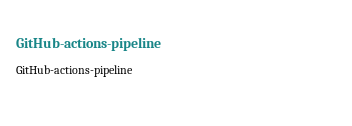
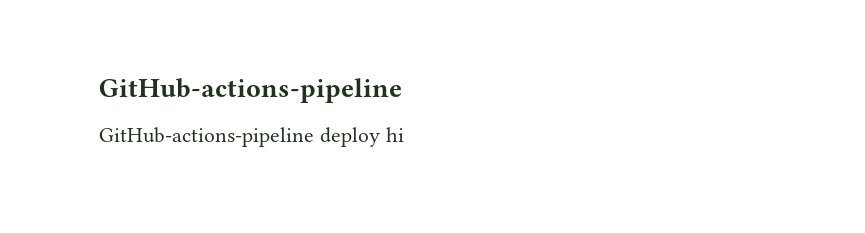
(133, 71) none -> [319,127,404,147] deploy hi

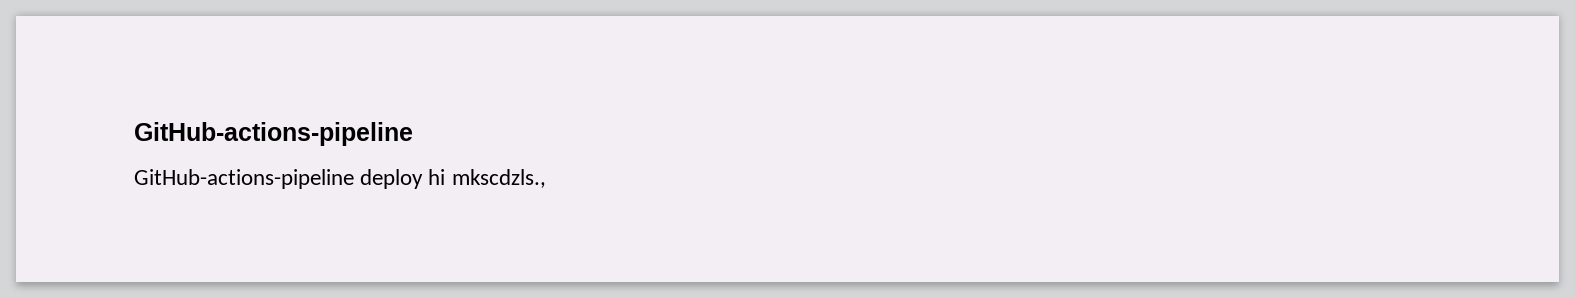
(404, 134) none -> [451,169,546,188] mkscdzls.,

